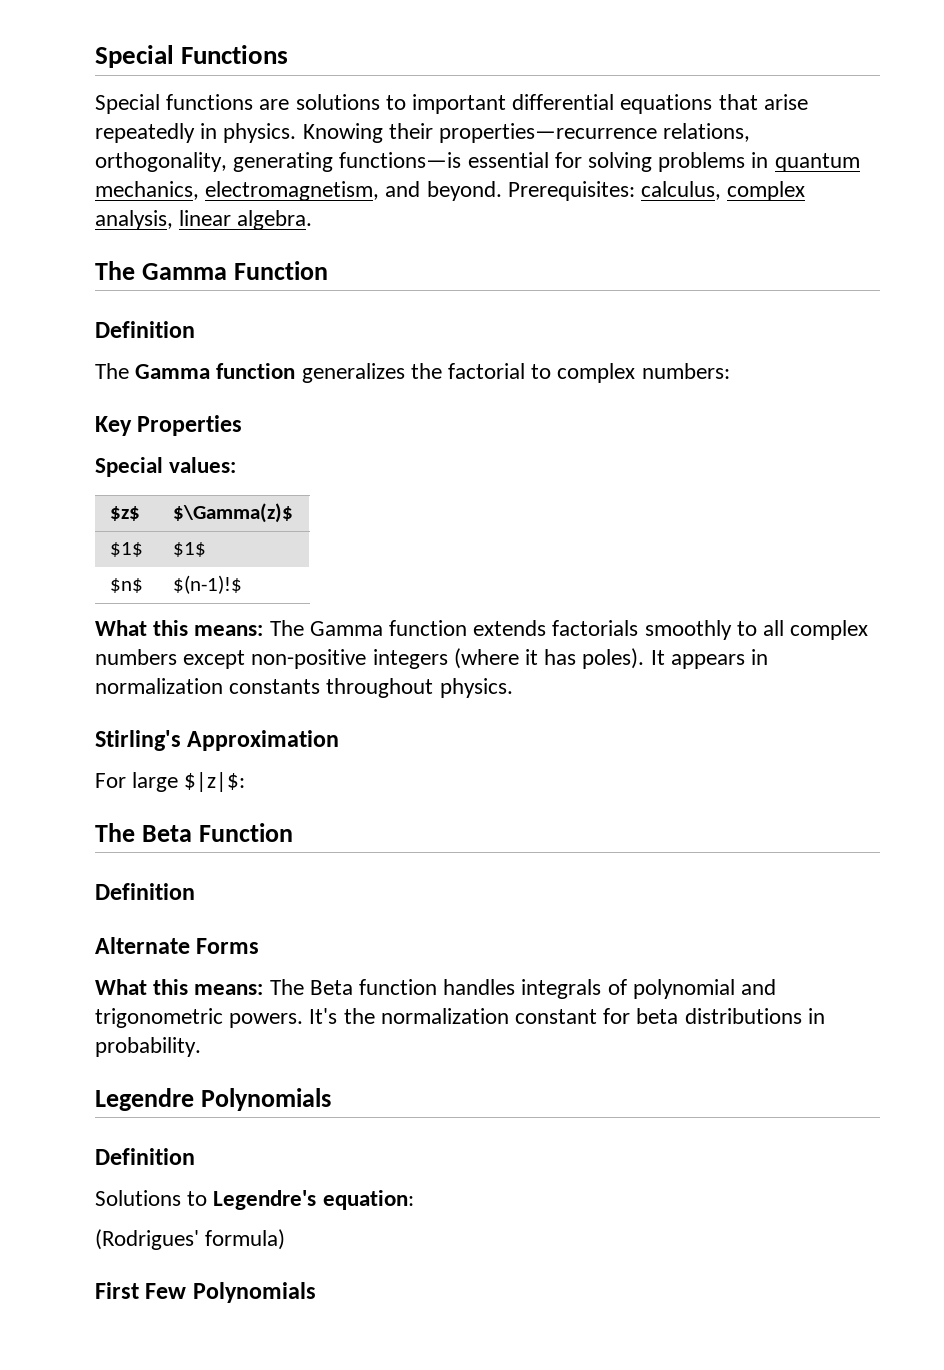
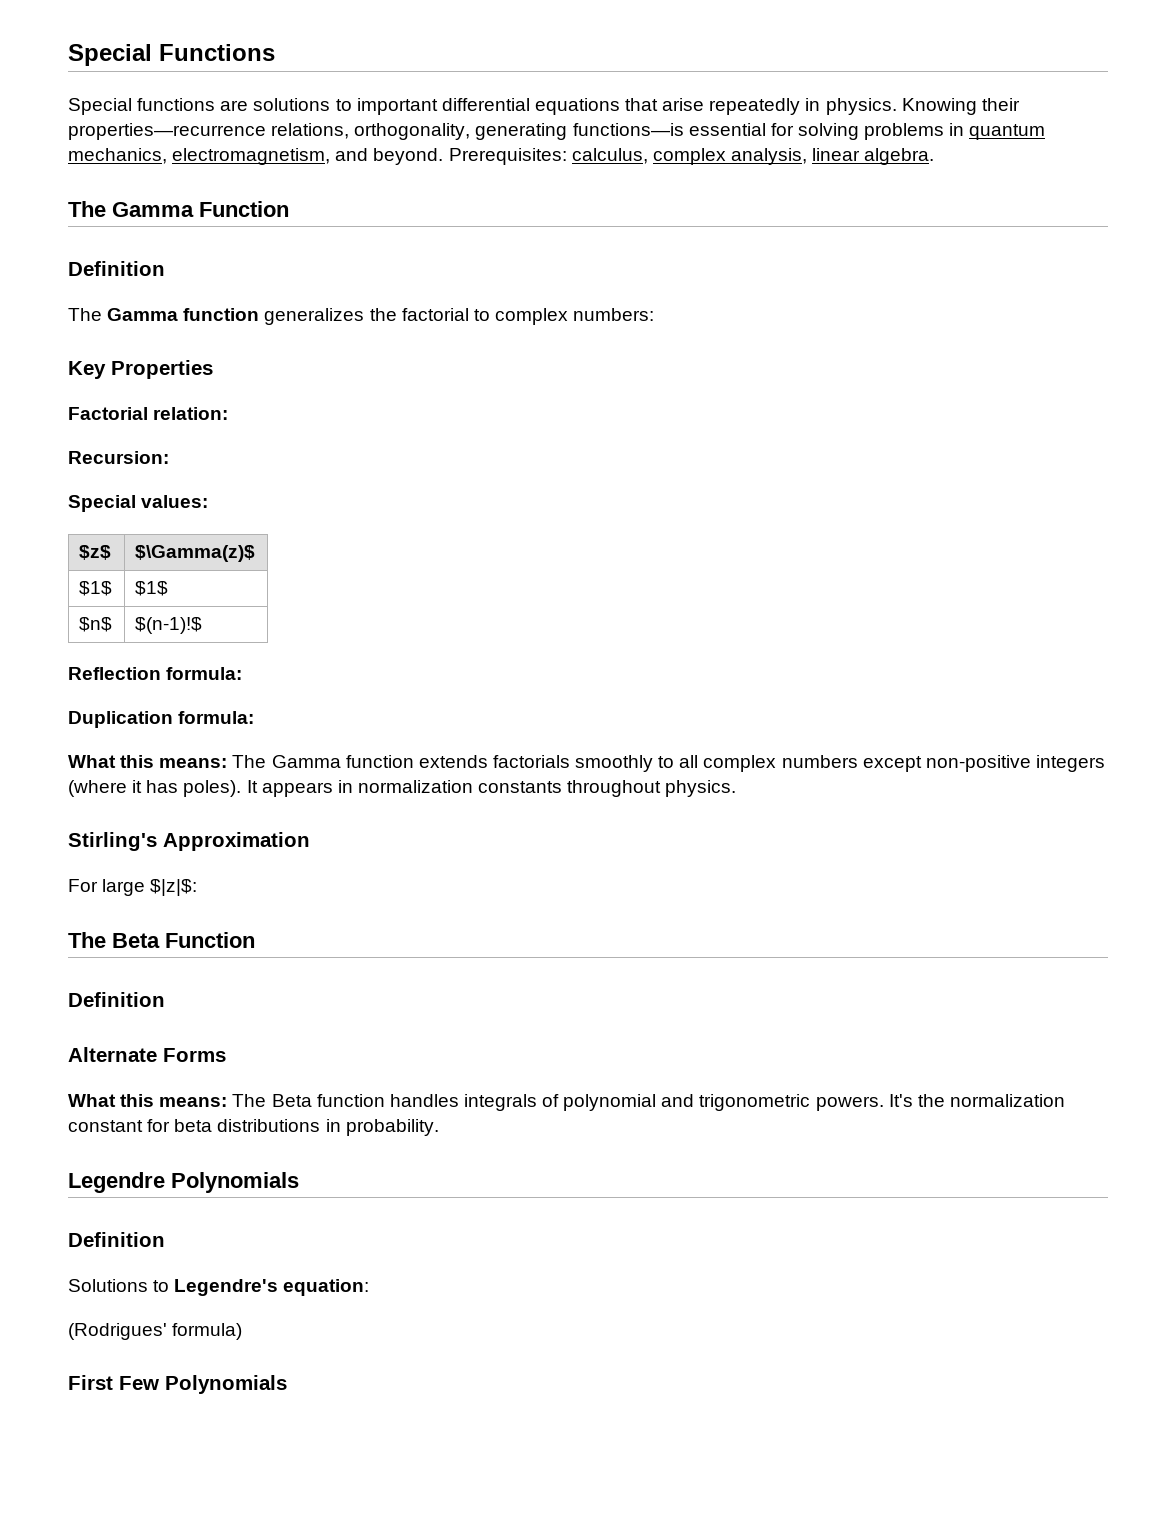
(243, 425) none -> [68,407,229,420] [68,451,169,464] // Factorial relation: // Recursion:
(242, 584) none -> [68,667,243,680] [68,711,255,728] // Reflection formula: // Duplication formula:

